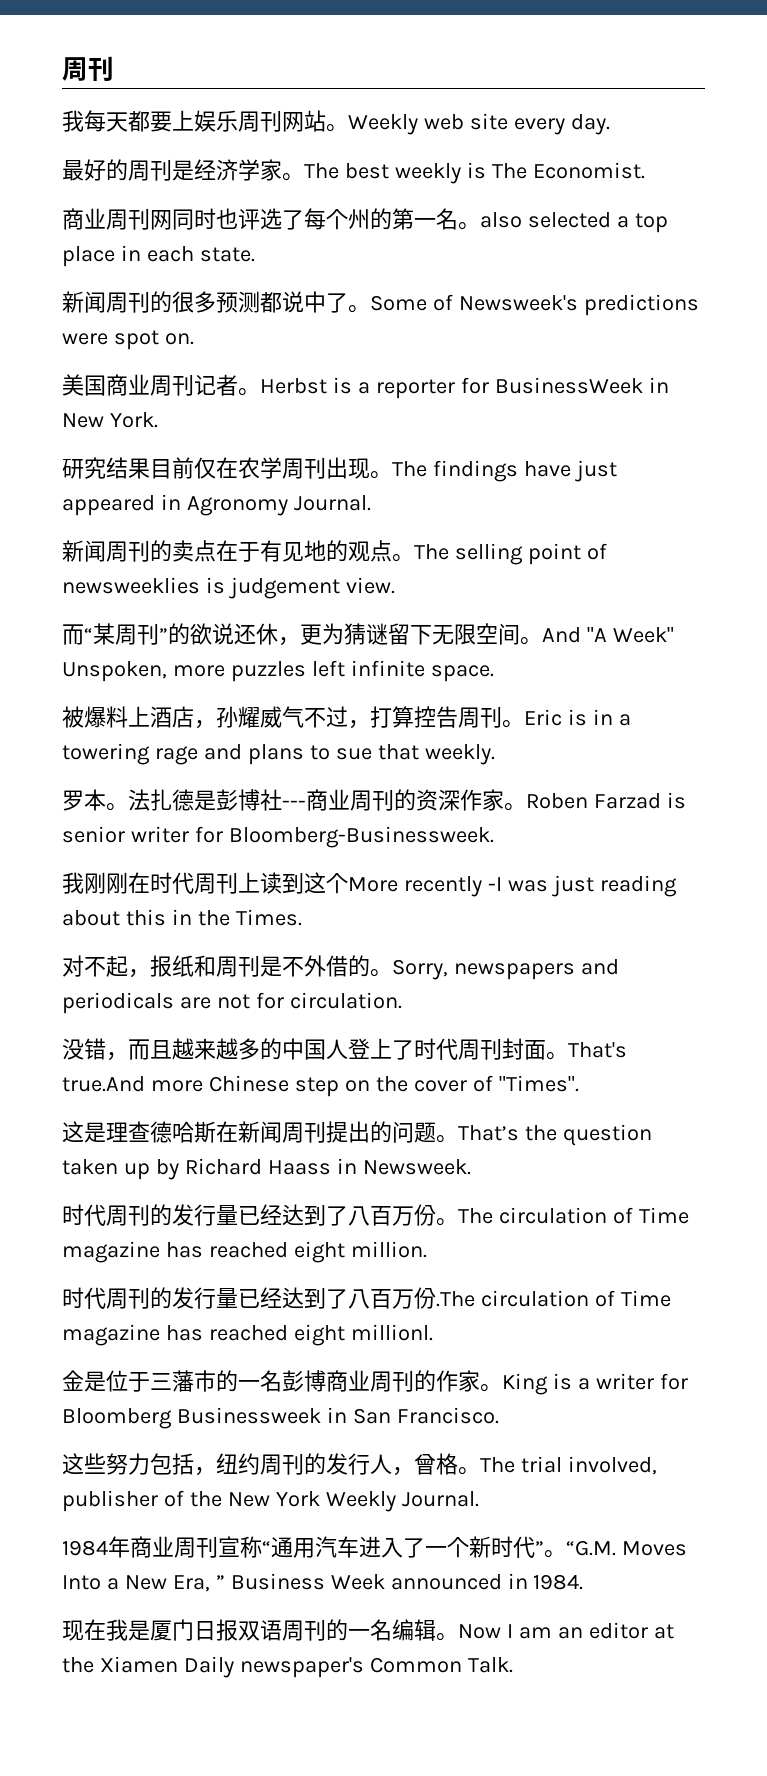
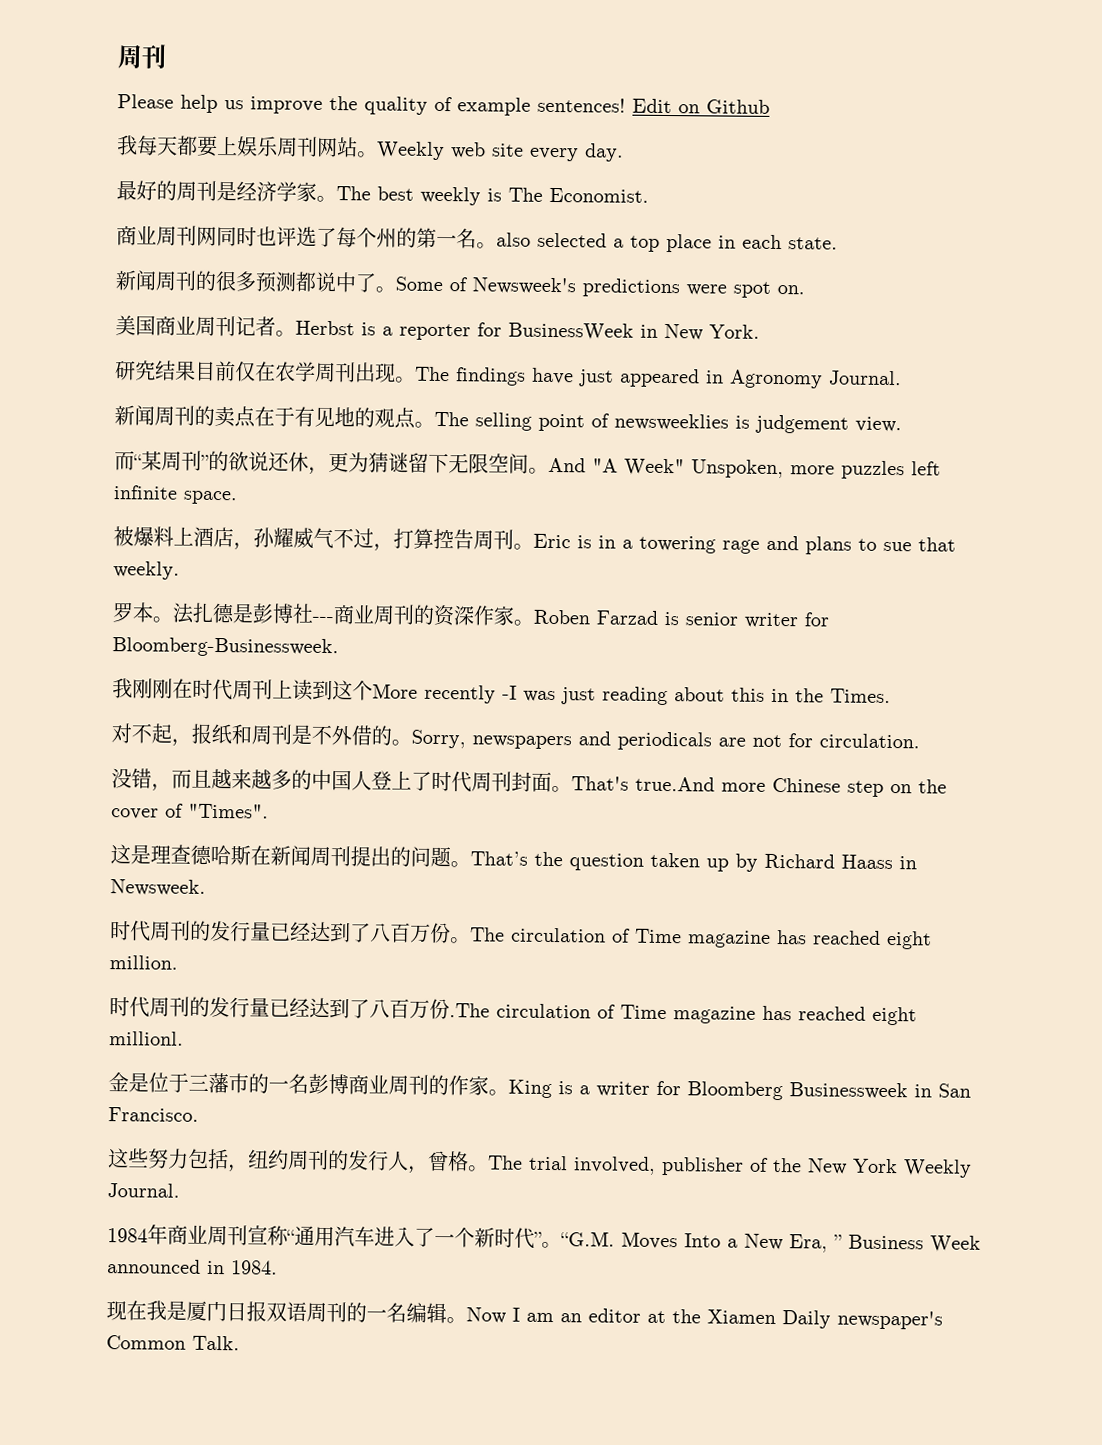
[62,56,114,82] 周刊 -> [117,44,167,70] [117,94,770,116] 周刊 // Please help us improve the quality of example sentences! Edit on Github

